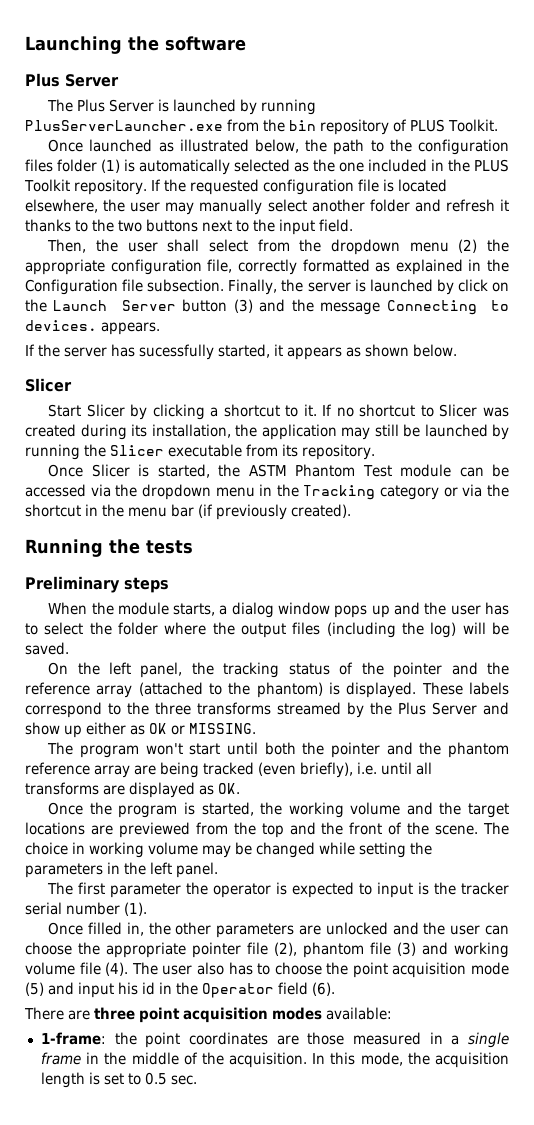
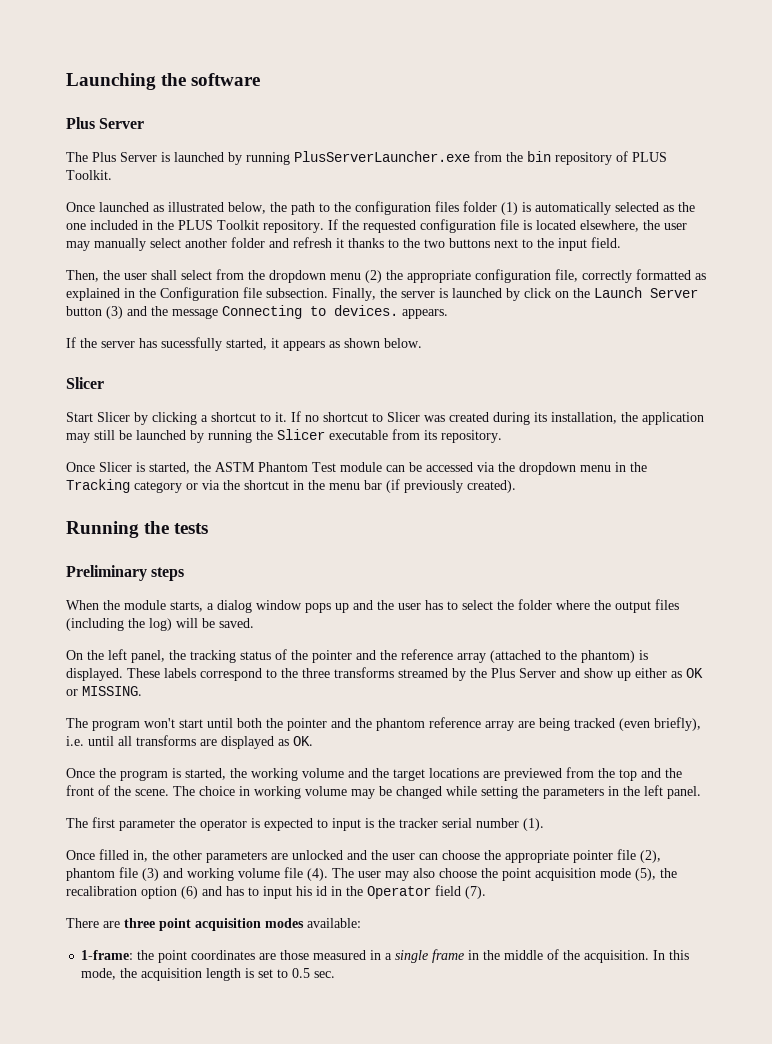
[196,962,271,975] also has to -> [385,868,435,881] may also
[25,982,74,996] (5) and -> [635,868,677,881] [66,886,259,899] (5), the recalibration option (6) and has to
[312,982,335,996] (6). -> [465,886,486,899] (7).

